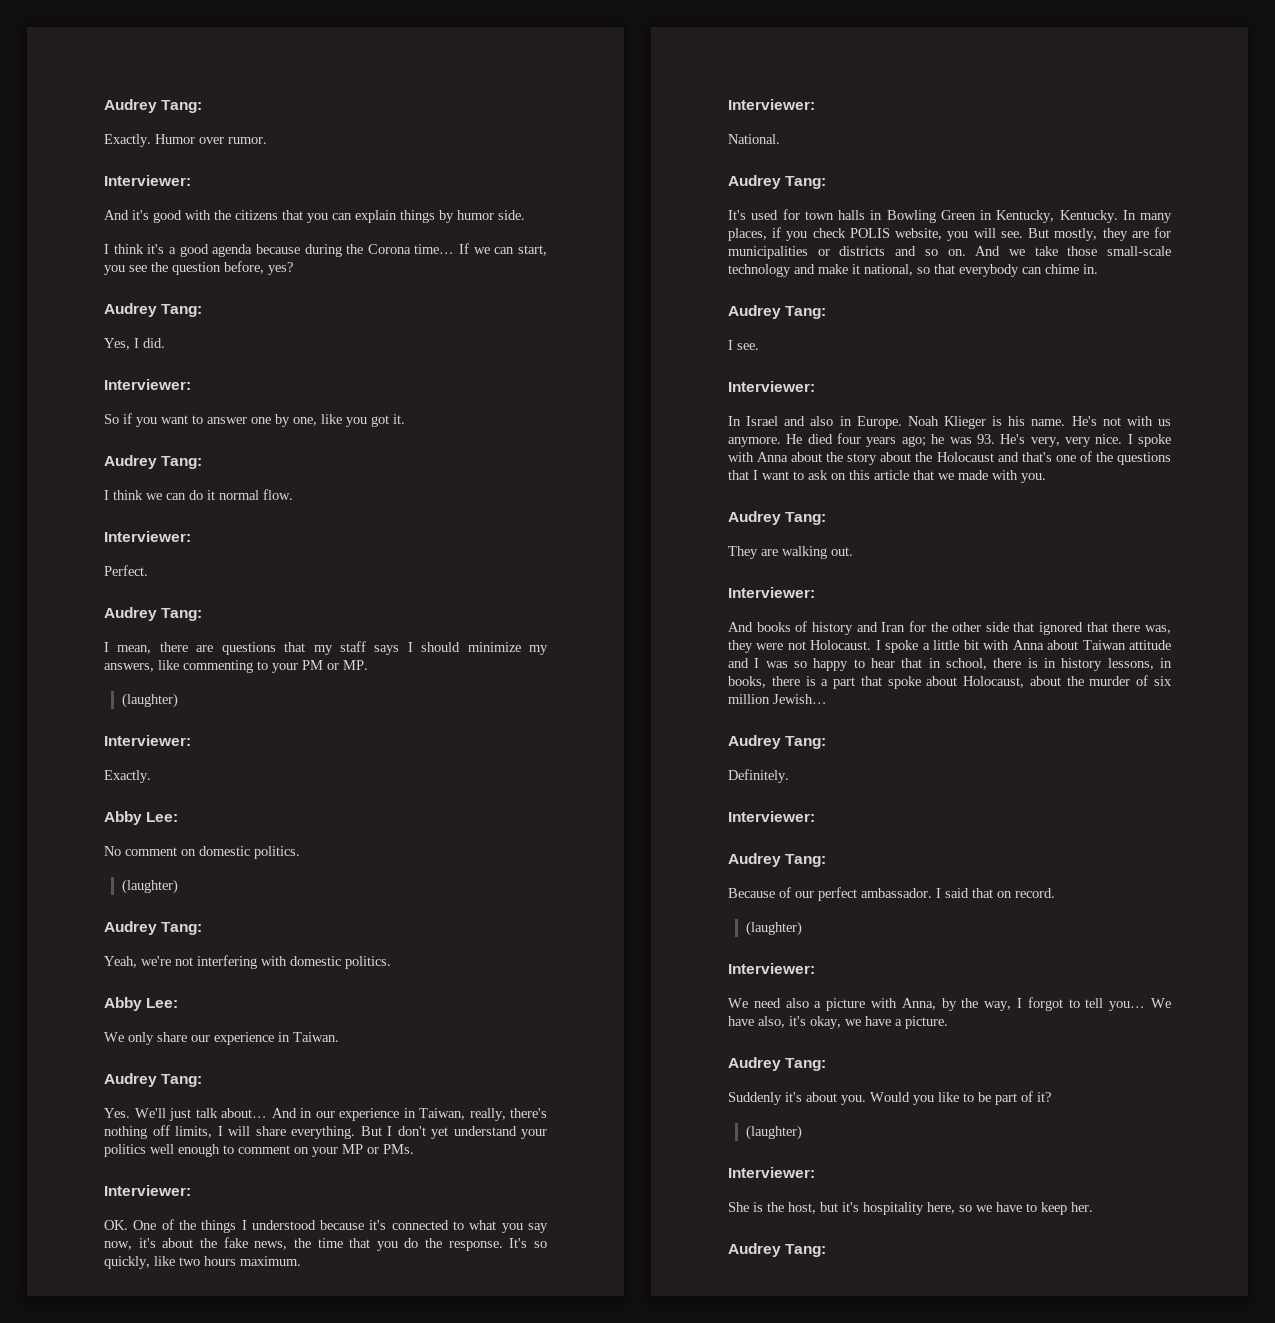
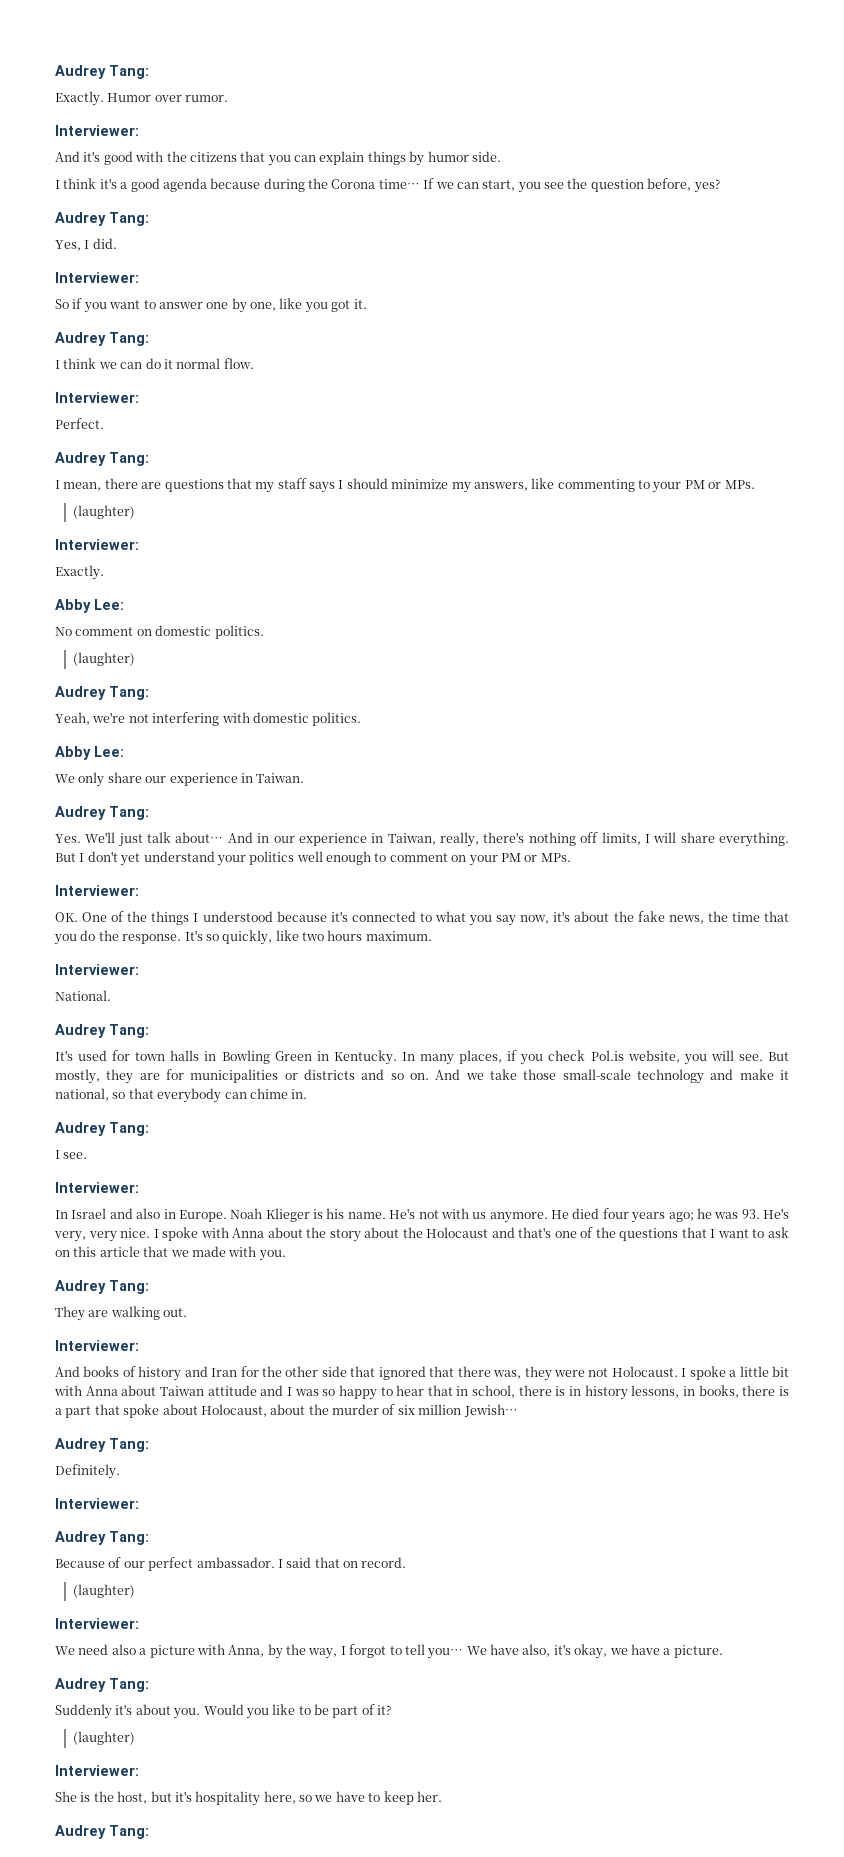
[343,660,368,670] MP. -> [724,480,755,489] MPs.
[342,1144,414,1154] MP or PMs. -> [500,853,571,862] PM or MPs.
[996,210,1055,223] Kentucky, -> (329, 1056) none
[849,228,890,238] POLIS -> [590,1050,624,1061] Pol.is

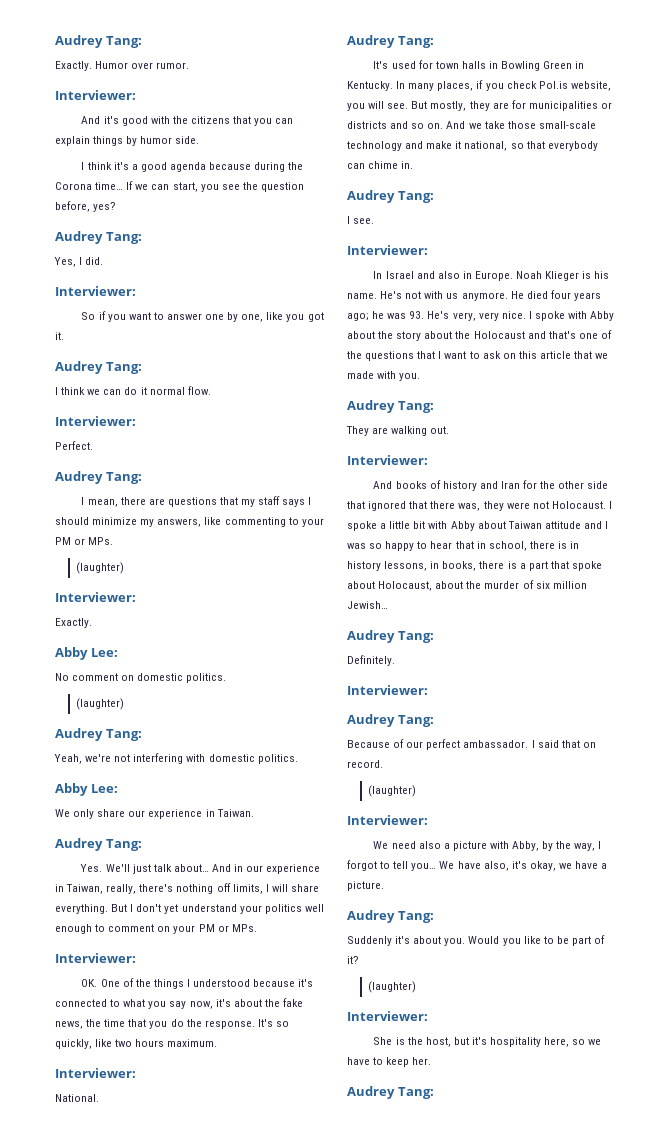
[232,1228,265,1238] Anna -> [590,311,615,321] Abby
[85,1386,118,1396] Anna -> [450,521,475,531] Abby
[228,1645,265,1657] Anna, -> [512,841,540,851] Abby,

